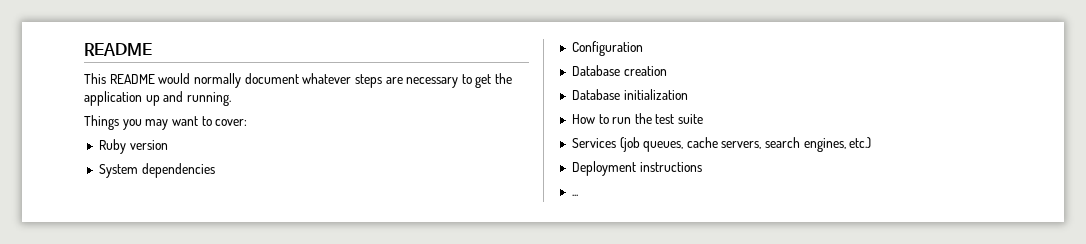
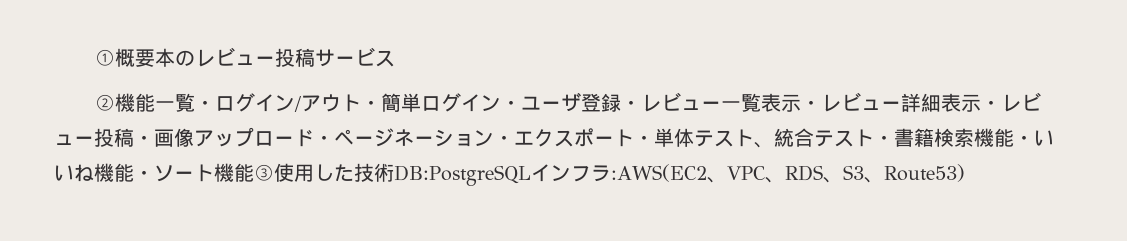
[84,43,152,56] [84,73,513,88] [84,91,231,106] [84,115,248,130] [98,139,168,154] [98,163,215,178] [571,41,643,56] [571,65,667,76] [571,89,688,100] [571,113,704,124] [571,137,872,152] [571,161,702,176] [571,194,578,196] README // This README would normally document whatever steps are necessary to get the application up and running. // Things you may want to cover: // Ruby version // System dependencies // Configuration // Database creation // Database initialization // How to run the test suite // Services (job queues, cache servers, search engines, etc.) // Deployment instructions // ... -> [94,47,395,67] [94,92,1041,112] [54,127,1054,148] [54,163,965,186] ①概要本のレビュー投稿サービス // ②機能一覧・ログイン/アウト・簡単ログイン・ユーザ登録・レビュー一覧表示・レビュー詳細表示・レビュー投稿・画像アップロード・ページネーション・エクスポート・単体テスト、統合テスト・書籍検索機能・いいね機能・ソート機能③使用した技術DB:PostgreSQLインフラ:AWS(EC2、VPC、RDS、S3、Route53)

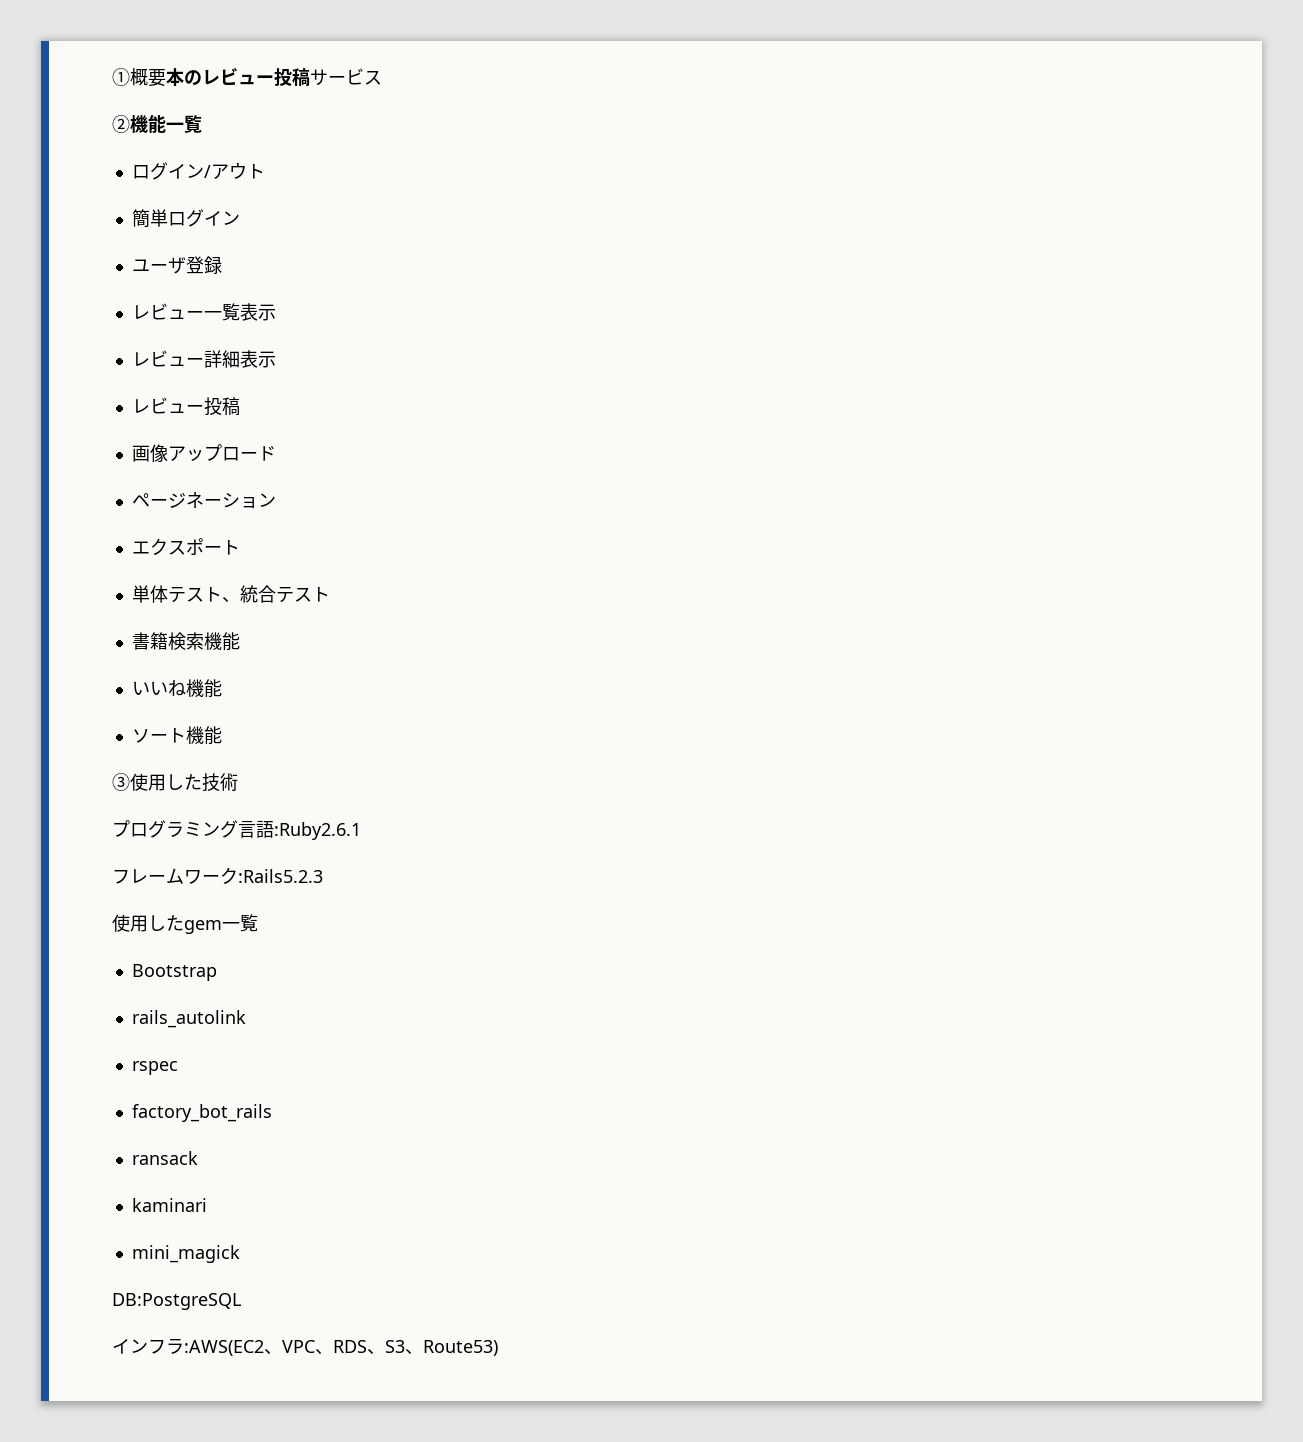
[194,100,215,110] ・ -> (202, 124) //
[360,100,381,110] ・ -> (265, 171) //
[500,100,521,110] ・ -> (240, 218) //
[620,100,641,110] ・ -> (222, 265) //
[800,100,821,110] ・ -> (276, 312) //
[980,92,1041,112] [54,128,154,147] ・レビュー投稿・ -> [131,397,240,416] // レビュー投稿 //
[314,135,334,145] ・ -> (276, 453) //
[494,135,514,145] ・ -> (276, 500) //
[634,135,654,145] ・ -> (240, 547) //
[874,135,894,145] ・ -> (330, 594) //
[1014,135,1034,145] ・ -> (240, 641) //
[134,170,154,180] ・ -> (222, 688) //
(254, 172) none -> (222, 735) //
(394, 172) none -> [112,820,361,840] [112,867,323,885] [112,914,258,934] [131,964,217,981] [131,1010,246,1028] [131,1061,178,1075] [131,1104,272,1122] [131,1151,198,1165] [131,1198,207,1212] [131,1245,240,1263] // プログラミング言語:Ruby2.6.1 // フレームワーク:Rails5.2.3 // 使用したgem一覧 // Bootstrap // rails_autolink // rspec // factory_bot_rails // ransack // kaminari // mini_magick //
(531, 175) none -> (241, 1301) //

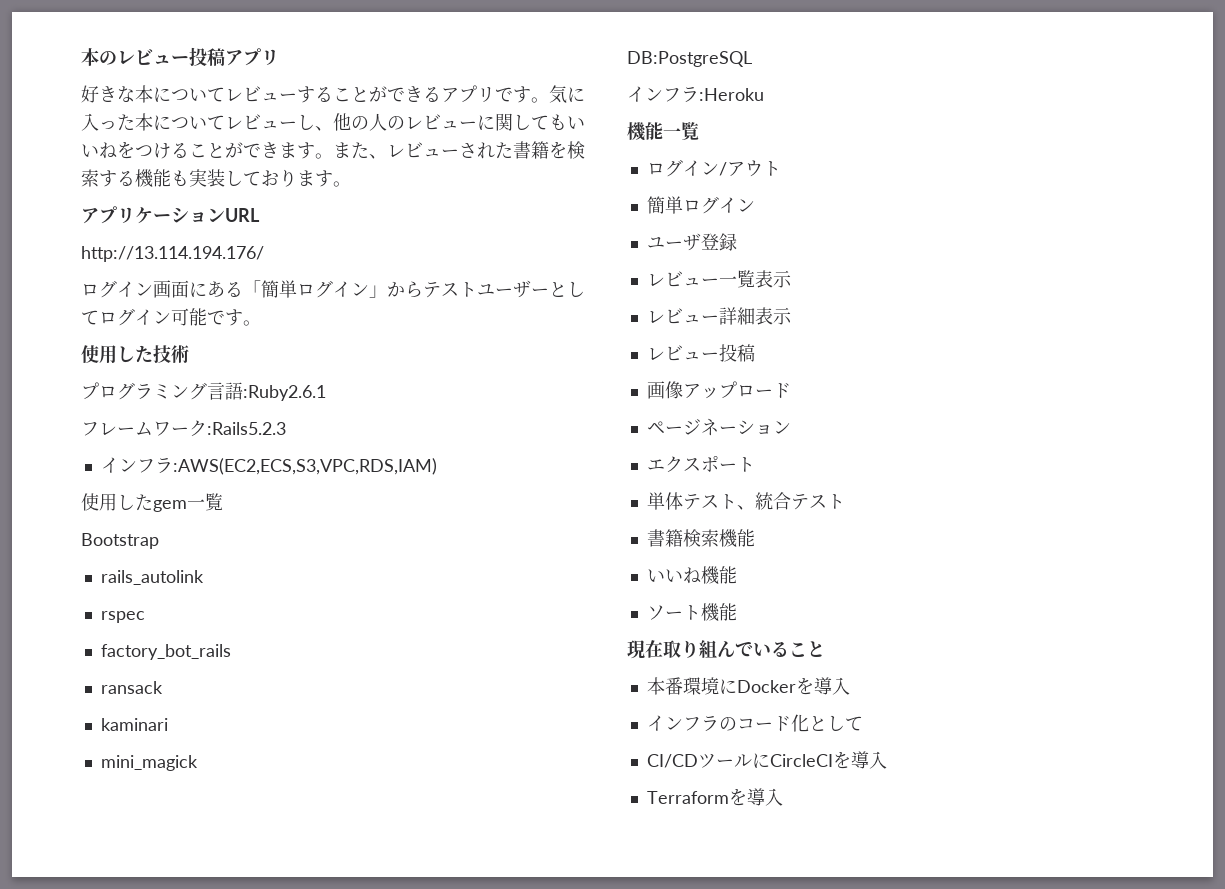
[112,68,166,87] ①概要 -> (81, 57) none
[310,68,382,86] [112,115,130,133] サービス // ② -> [225,48,279,66] [81,85,585,103] [81,113,585,131] [81,141,585,159] [81,169,351,188] [81,206,260,224] [81,246,264,262] [81,280,585,298] [81,308,261,326] [81,345,189,364] [81,382,326,401] [81,420,286,437] [100,457,437,475] [81,493,223,512] [81,533,159,549] [100,570,204,585] [100,611,145,623] [100,644,231,660] [100,681,163,694] [100,718,168,731] [100,755,198,771] [627,51,752,67] [627,86,764,103] アプリ // 好きな本についてレビューすることができるアプリです。気に入った本についてレビューし、他の人のレビューに関してもいいねをつけることができます。また、レビューされた書籍を検索する機能も実装しております。 // アプリケーションURL // http://13.114.194.176/ // ログイン画面にある「簡単ログイン」からテストユーザーとしてログイン可能です。 // 使用した技術 // プログラミング言語:Ruby2.6.1 // フレームワーク:Rails5.2.3 // インフラ:AWS(EC2,ECS,S3,VPC,RDS,IAM) // 使用したgem一覧 // Bootstrap // rails_autolink // rspec // factory_bot_rails // ransack // kaminari // mini_magick // DB:PostgreSQL // インフラ:Heroku //
[112,773,238,792] [112,820,361,840] [112,867,323,885] [112,914,258,934] [131,964,217,981] [131,1010,246,1028] [131,1061,178,1075] [131,1104,272,1122] [131,1151,198,1165] [131,1198,207,1212] [131,1245,240,1263] [112,1293,241,1310] [112,1338,498,1356] ③使用した技術 // プログラミング言語:Ruby2.6.1 // フレームワーク:Rails5.2.3 // 使用したgem一覧 // Bootstrap // rails_autolink // rspec // factory_bot_rails // ransack // kaminari // mini_magick // DB:PostgreSQL // インフラ:AWS(EC2、VPC、RDS、S3、Route53) -> [627,640,825,659] [646,677,850,695] [646,714,863,732] [646,751,887,769] [646,788,783,806] 現在取り組んでいること // 本番環境にDockerを導入 // インフラのコード化として // CI/CDツールにCircleCIを導入 // Terraformを導入

